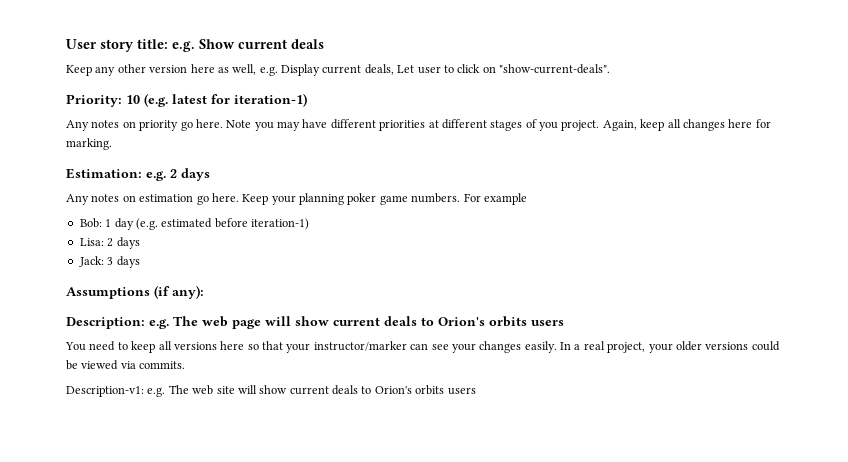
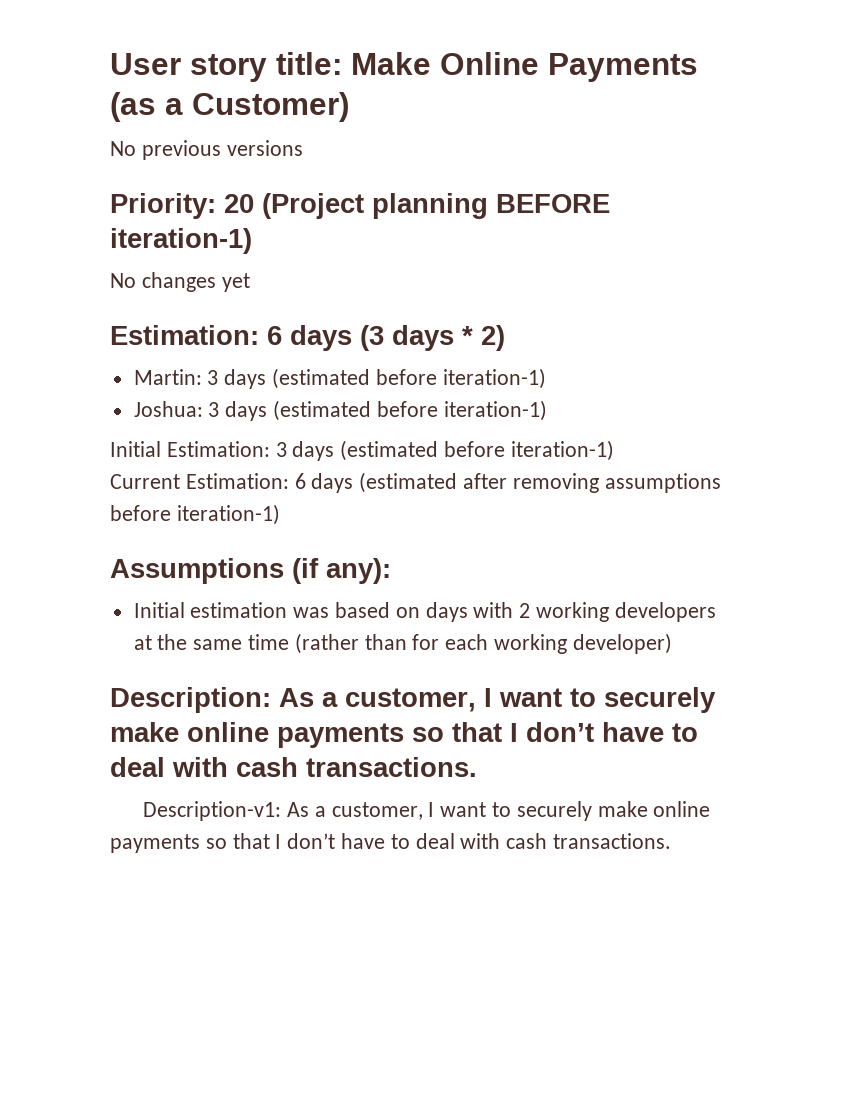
[172,39,324,52] [66,64,610,76] [66,93,307,107] [66,119,771,131] [66,138,112,150] [66,168,210,181] [66,193,527,205] [79,218,309,230] [79,237,140,249] [78,256,140,268] [66,285,204,299] [66,316,564,329] [65,341,780,353] [66,360,186,370] [66,385,476,397] e.g. Show current deals // Keep any other version here as well, e.g. Display current deals, Let user to click on "show-current-deals". // Priority: 10 (e.g. latest for iteration-1) // Any notes on priority go here. Note you may have different priorities at different stages of you project. Again, keep all changes here for marking. // Estimation: e.g. 2 days // Any notes on estimation go here. Keep your planning poker game numbers. For example // Bob: 1 day (e.g. estimated before iteration-1) // Lisa: 2 days // Jack: 3 days // Assumptions (if any): // Description: e.g. The web page will show current deals to Orion's orbits users // You need to keep all versions here so that your instructor/marker can see your changes easily. In a real project, your older versions could be viewed via commits. // Description-v1: e.g. The web site will show current deals to Orion's orbits users -> [351,52,698,82] [110,92,349,122] [110,140,303,160] [110,193,610,219] [110,228,252,254] [110,272,250,292] [110,325,505,351] [133,368,546,389] [133,400,547,421] [110,440,614,461] [110,472,721,493] [110,504,280,525] [110,558,391,584] [133,602,716,622] [133,633,672,654] [110,687,716,713] [110,722,698,748] [110,757,477,777] [143,801,711,821] [110,833,672,853] Make Online Payments (as a Customer) // No previous versions // Priority: 20 (Project planning BEFORE iteration-1) // No changes yet // Estimation: 6 days (3 days * 2) // Martin: 3 days (estimated before iteration-1) // Joshua: 3 days (estimated before iteration-1) // Initial Estimation: 3 days (estimated before iteration-1) // Current Estimation: 6 days (estimated after removing assumptions before iteration-1) // Assumptions (if any): // Initial estimation was based on days with 2 working developers at the same time (rather than for each working developer) // Description: As a customer, I want to securely make online payments so that I don’t have to deal with cash transactions. // Description-v1: As a customer, I want to securely make online payments so that I don’t have to deal with cash transactions.

